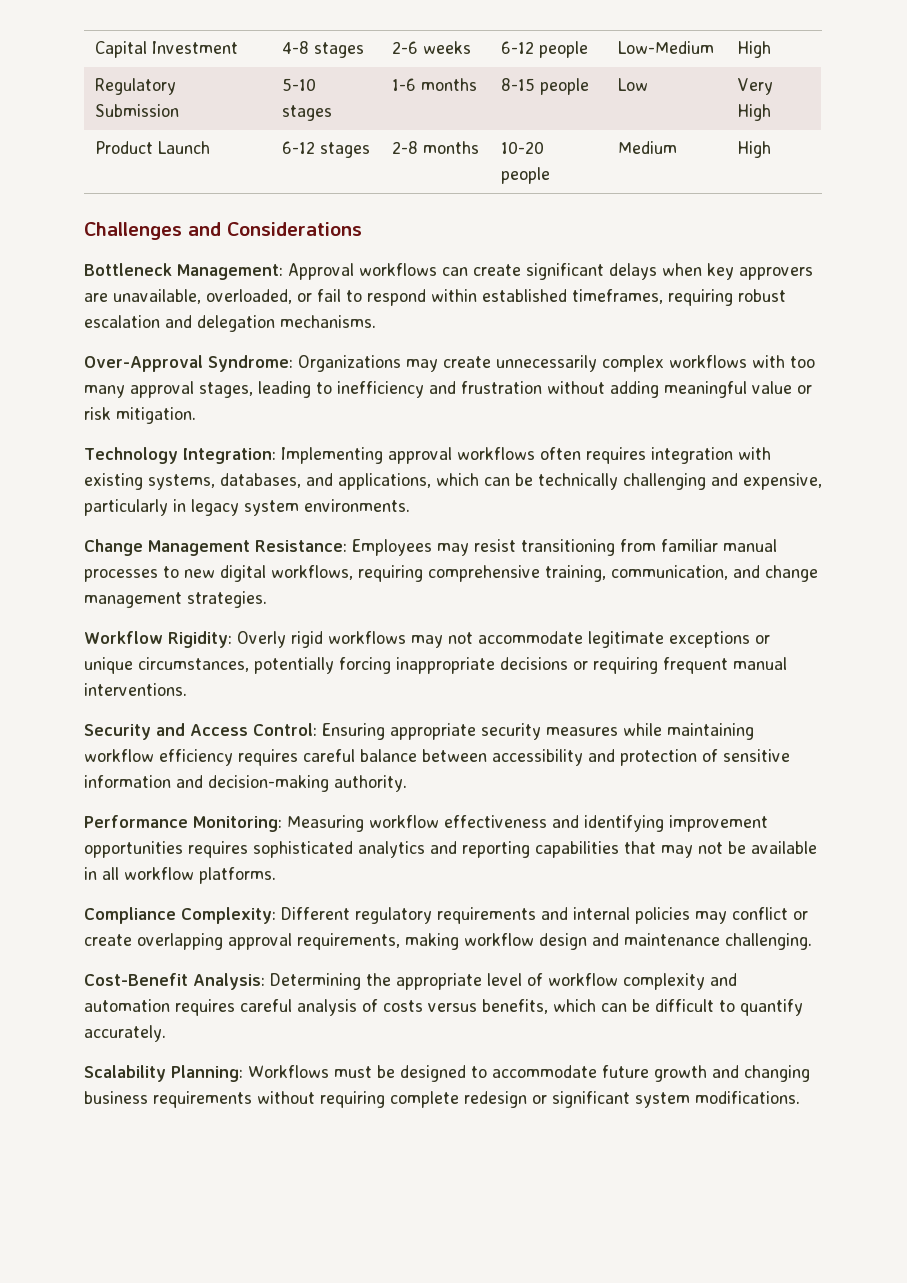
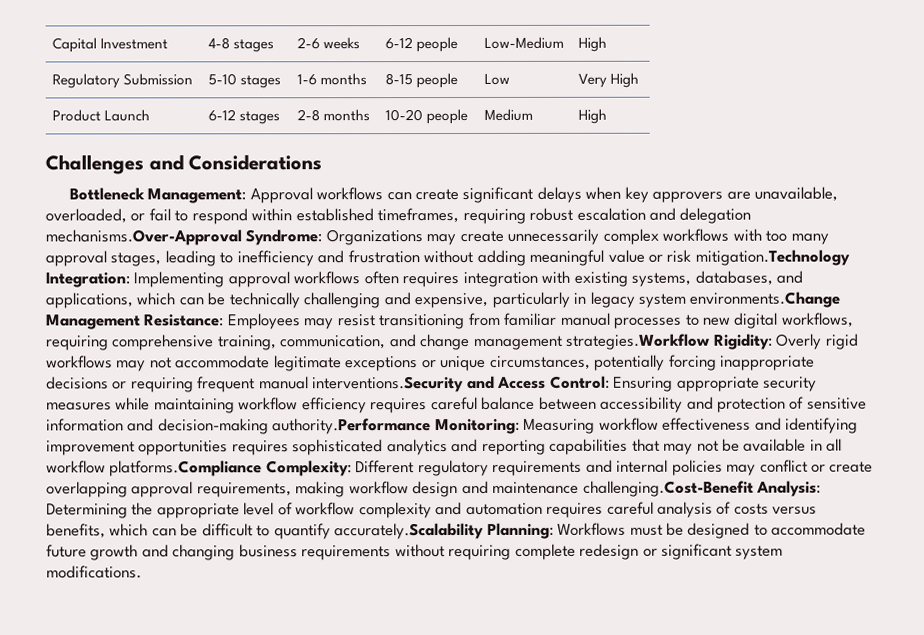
[280,315,376,328] [84,355,203,372] mechanisms. // Over-Approval -> [45,229,242,246] mechanisms.Over-Approval
[116,407,196,424] [84,447,178,464] mitigation. // Technology -> [694,249,850,266] mitigation.Technology
[304,499,410,512] [84,539,143,556] environments. // Change -> [689,291,841,308] environments.Change
[187,591,267,608] [84,631,163,644] strategies. // Workflow -> [566,333,711,350] strategies.Workflow
[84,683,187,696] [84,724,151,740] interventions. // Security -> [312,375,465,393] interventions.Security
[334,775,407,792] [84,815,188,828] authority. // Performance -> [272,418,432,435] authority.Performance
[199,867,276,884] [84,907,176,924] platforms. // Compliance -> [109,460,263,477] platforms.Compliance
[725,933,812,950] [84,973,188,986] challenging. // Cost-Benefit -> [582,480,754,497] challenging.Cost-Benefit
[84,1025,166,1042] [84,1065,166,1082] accurately. // Scalability -> [334,522,485,540] accurately.Scalability

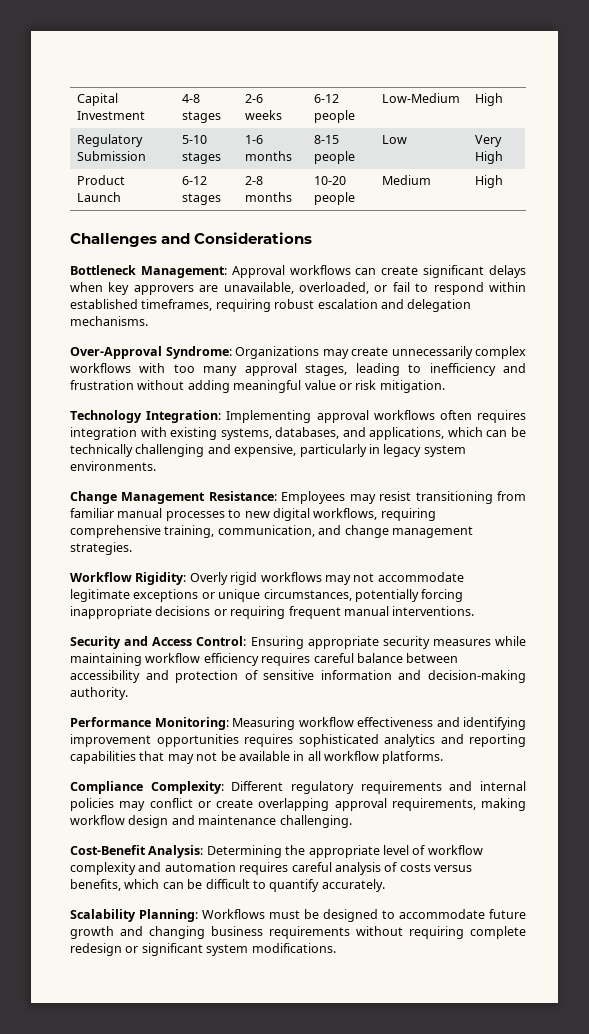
[45,229,242,246] mechanisms.Over-Approval -> [70,316,148,326] [70,346,162,359] mechanisms. // Over-Approval
[694,249,850,266] mitigation.Technology -> [379,380,445,393] [70,410,142,423] mitigation. // Technology
[689,291,841,308] environments.Change -> [70,461,156,471] [70,491,117,504] environments. // Change
[566,333,711,350] strategies.Workflow -> [70,542,132,555] [70,572,132,582] strategies. // Workflow
[312,375,465,393] interventions.Security -> [392,606,475,616] [70,636,121,649] interventions. // Security
[272,418,432,435] authority.Performance -> [70,687,128,700] [70,717,151,727] authority. // Performance
[109,460,263,477] platforms.Compliance -> [382,751,444,764] [70,781,143,794] platforms. // Compliance
[582,480,754,497] challenging.Cost-Benefit -> [279,815,352,828] [70,845,146,855] challenging. // Cost-Benefit
[334,522,485,540] accurately.Scalability -> [321,879,385,892] [70,909,136,922] accurately. // Scalability

